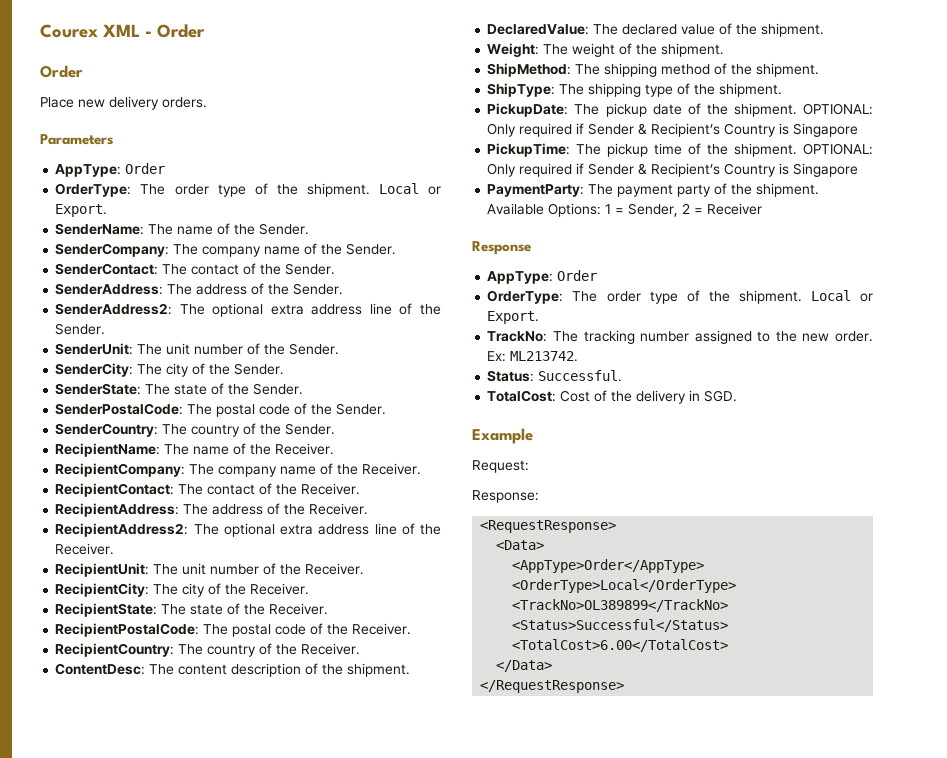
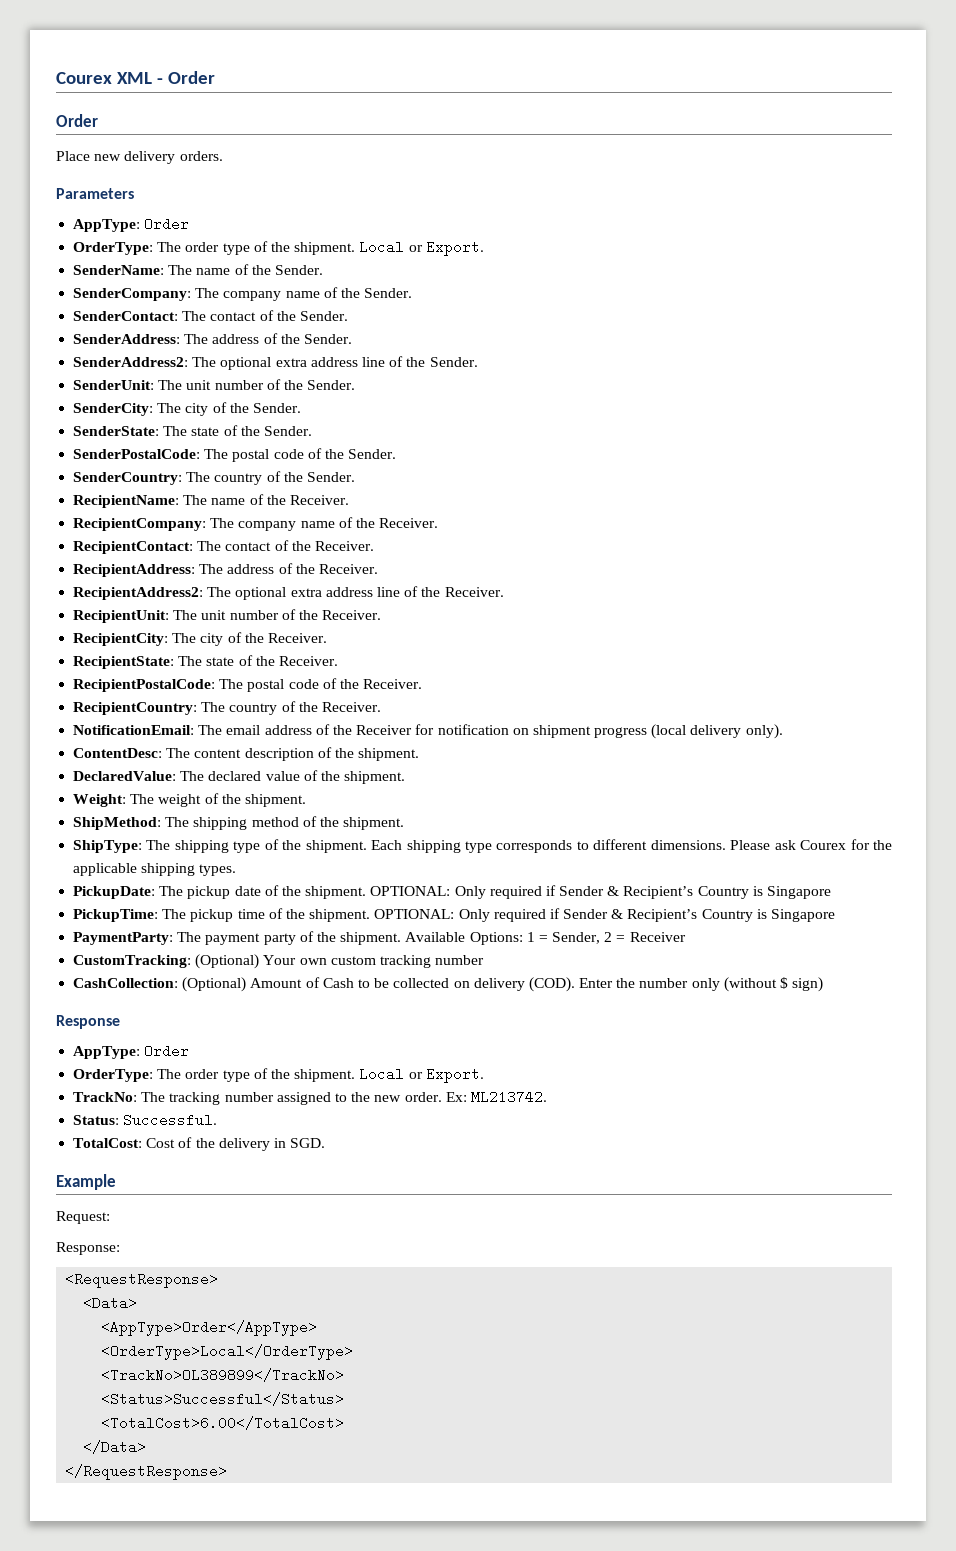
(361, 649) none -> [73,724,783,739] // NotificationEmail: The email address of the Receiver for notification on shipment progress (local delivery only).
(783, 90) none -> [371,839,893,853] [73,863,237,876] Each shipping type corresponds to different dimensions. Please ask Courex for the applicable shipping types.
(763, 209) none -> [73,954,485,969] [73,977,824,992] // CustomTracking: (Optional) Your own custom tracking number // CashCollection: (Optional) Amount of Cash to be collected on delivery (COD). Enter the number only (without $ sign)

